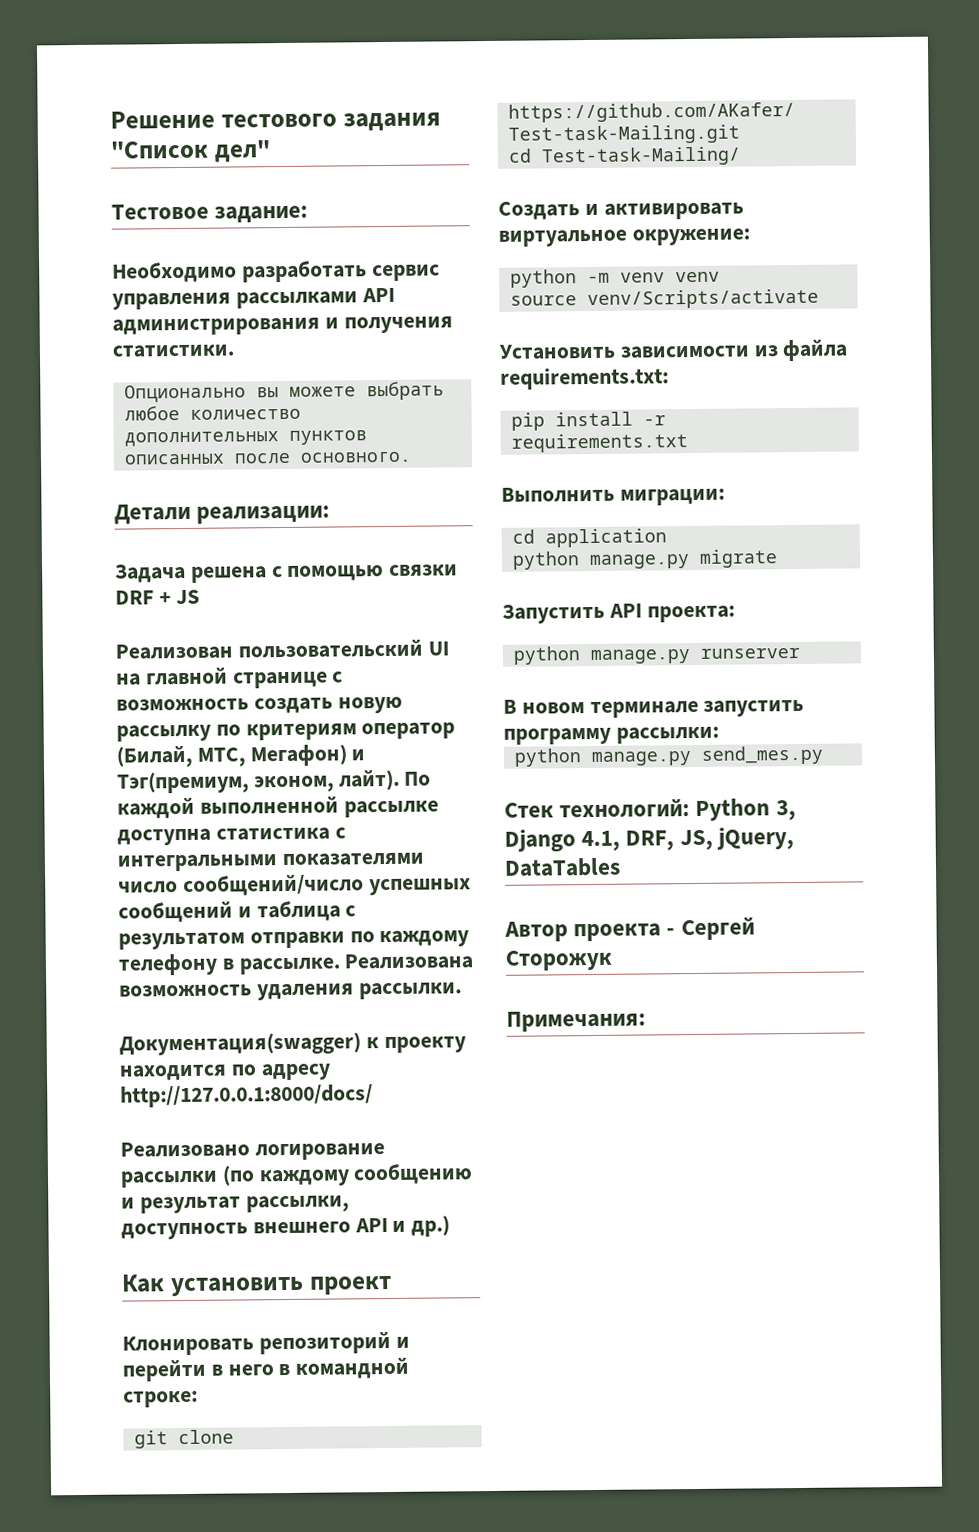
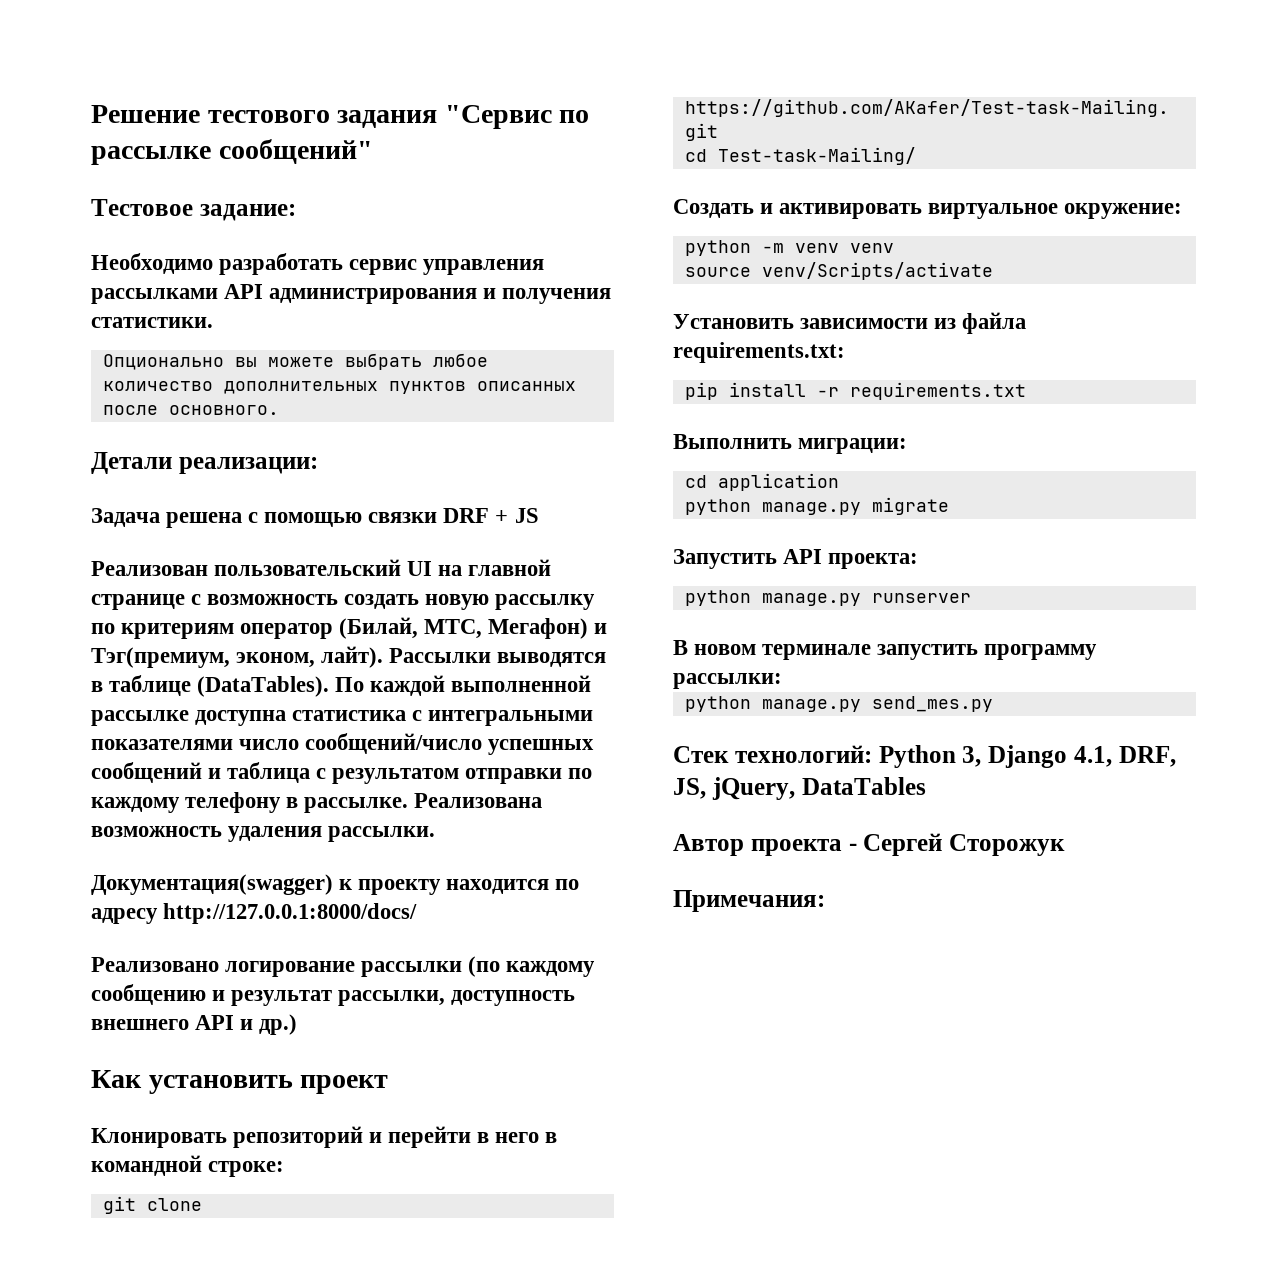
[110,140,271,163] "Список дел" -> [444,105,590,129] [91,139,373,165] "Сервис по рассылке сообщений"
(400, 780) none -> [389,648,607,667] [91,675,330,697] Рассылки выводятся в таблице (DataTables).

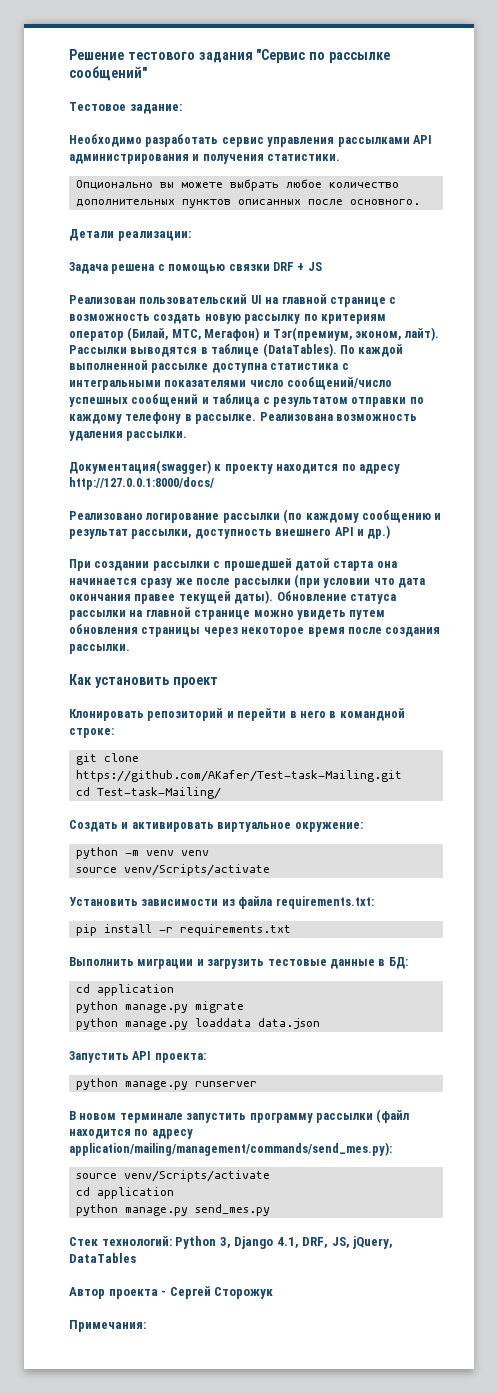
(298, 1024) none -> [69,558,397,571] [69,574,425,588] [69,590,396,604] [69,607,386,620] [69,624,441,637] [69,644,130,654] // При создании рассылки с прошедшей датой старта она начинается сразу же после рассылки (при условии что дата окончания правее текущей даты). Обновление статуса рассылки на главной странице можно увидеть путем обновления страницы через некоторое время после создания рассылки.
[798,438,908,454] миграции: -> [137,957,408,969] миграции и загрузить тестовые данные в БД:
(949, 506) none -> [76,1018,321,1030] // python manage.py loaddata data.json
[673,673,782,689] рассылки: -> [315,1109,410,1123] [69,1129,193,1139] [69,1142,392,1156] [76,1170,271,1182] [76,1187,175,1199] рассылки (файл находится по адресу application/mailing/management/commands/send_mes.py): // source venv/Scripts/activate // cd application

